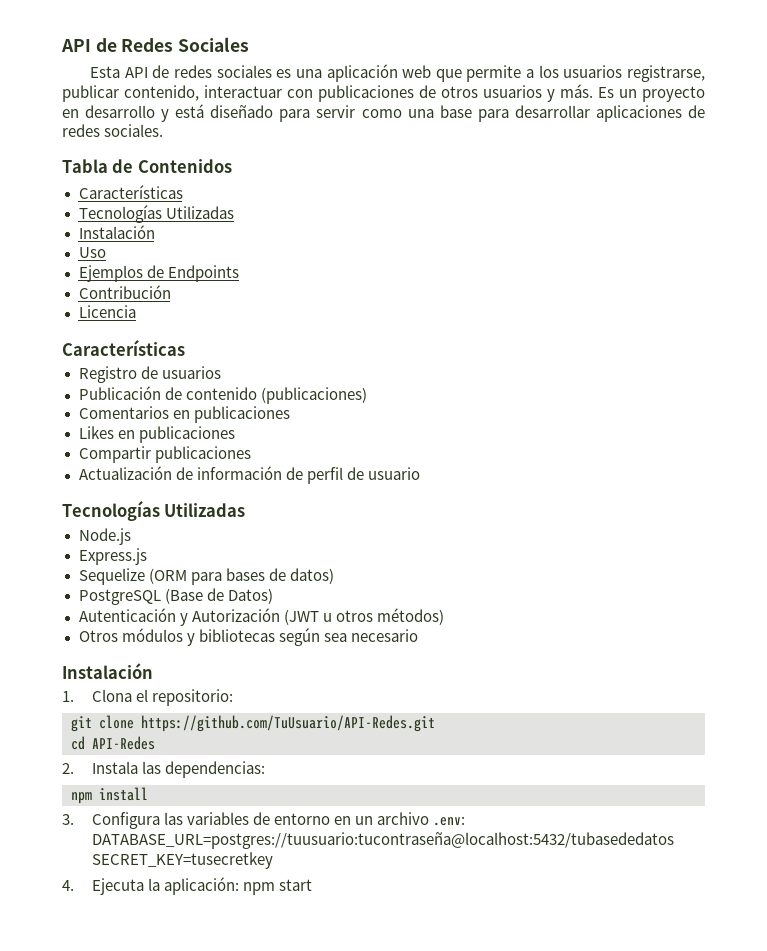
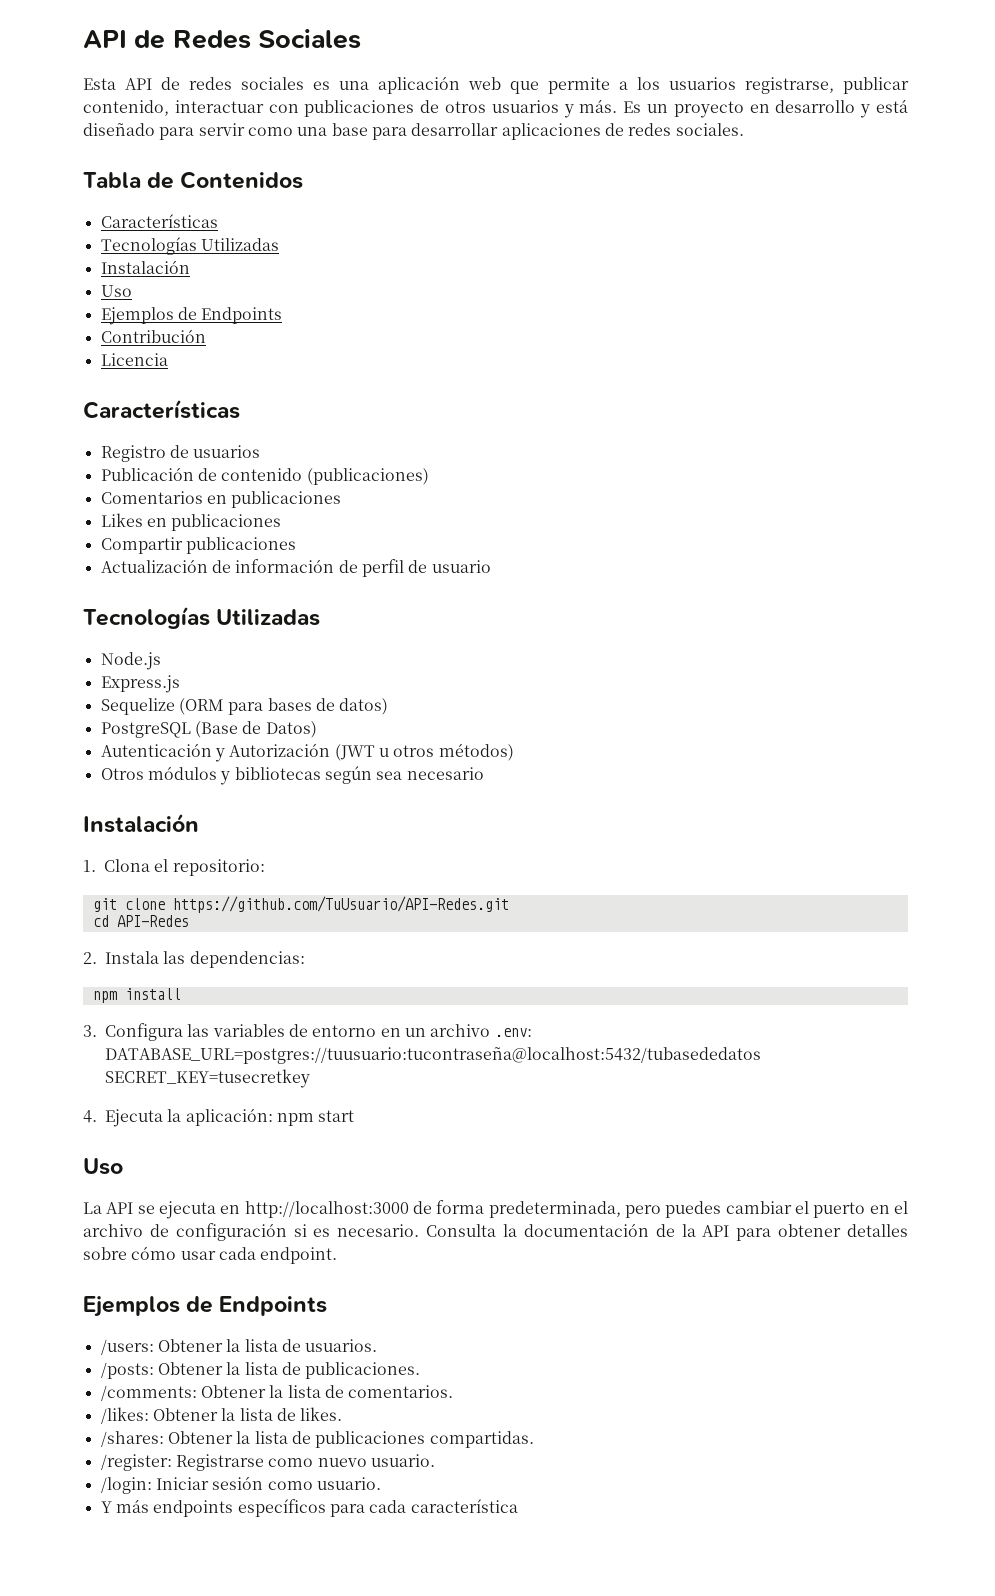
(313, 885) none -> [83,1158,123,1175] [83,1200,909,1219] [83,1223,909,1241] [83,1246,338,1264] [83,1296,328,1317] [100,1339,378,1355] [100,1362,421,1379] [100,1385,454,1401] [100,1407,343,1424] [100,1431,534,1448] [100,1454,435,1471] [100,1476,381,1494] [100,1499,518,1517] // Uso // La API se ejecuta en http://localhost:3000 de forma predeterminada, pero puedes cambiar el puerto en el archivo de configuración si es necesario. Consulta la documentación de la API para obtener detalles sobre cómo usar cada endpoint. // Ejemplos de Endpoints // /users: Obtener la lista de usuarios. // /posts: Obtener la lista de publicaciones. // /comments: Obtener la lista de comentarios. // /likes: Obtener la lista de likes. // /shares: Obtener la lista de publicaciones compartidas. // /register: Registrarse como nuevo usuario. // /login: Iniciar sesión como usuario. // Y más endpoints específicos para cada característica

